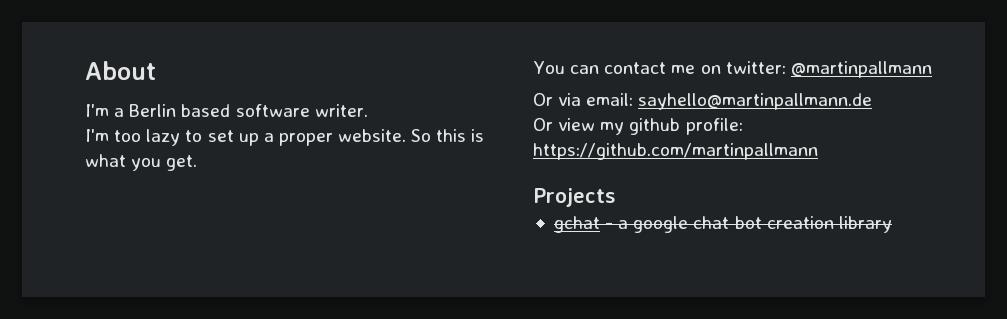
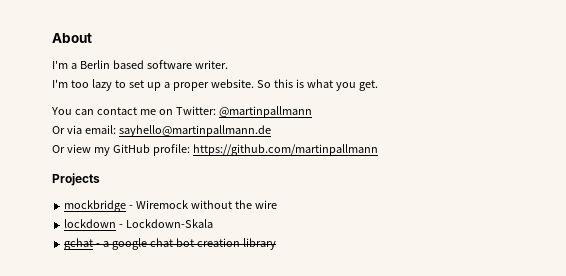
[725,61,786,74] twitter: -> [175,106,216,115] Twitter:
[629,118,681,135] github -> [112,144,150,153] GitHub
(616, 197) none -> [64,200,277,212] [64,219,214,228] // mockbridge - Wiremock without the wire // lockdown - Lockdown-Skala

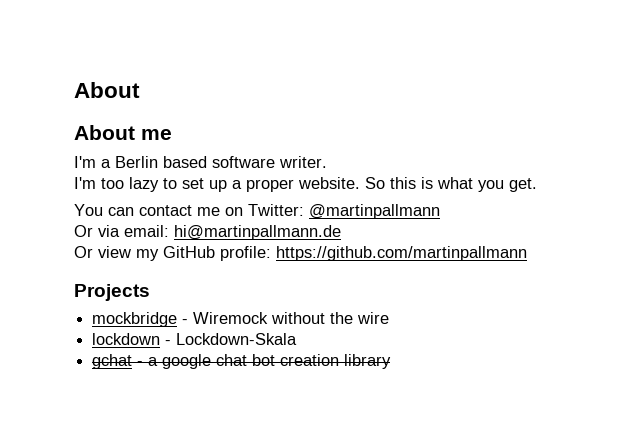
[52,33,92,43] About -> [74,82,140,98] [74,125,172,140] About // About me
[118,125,271,137] sayhello@martinpallmann.de -> [174,225,341,240] hi@martinpallmann.de

